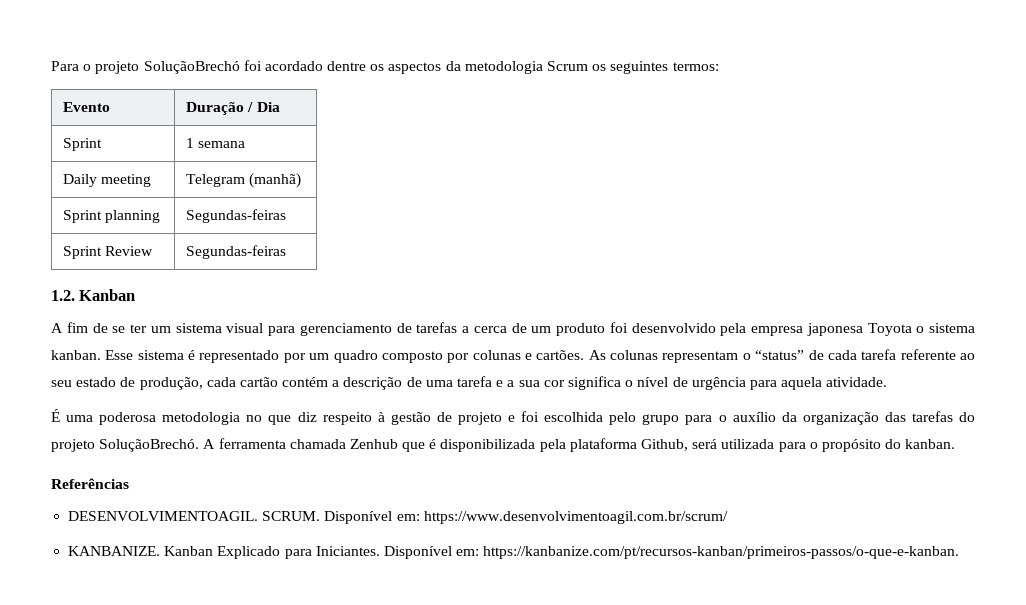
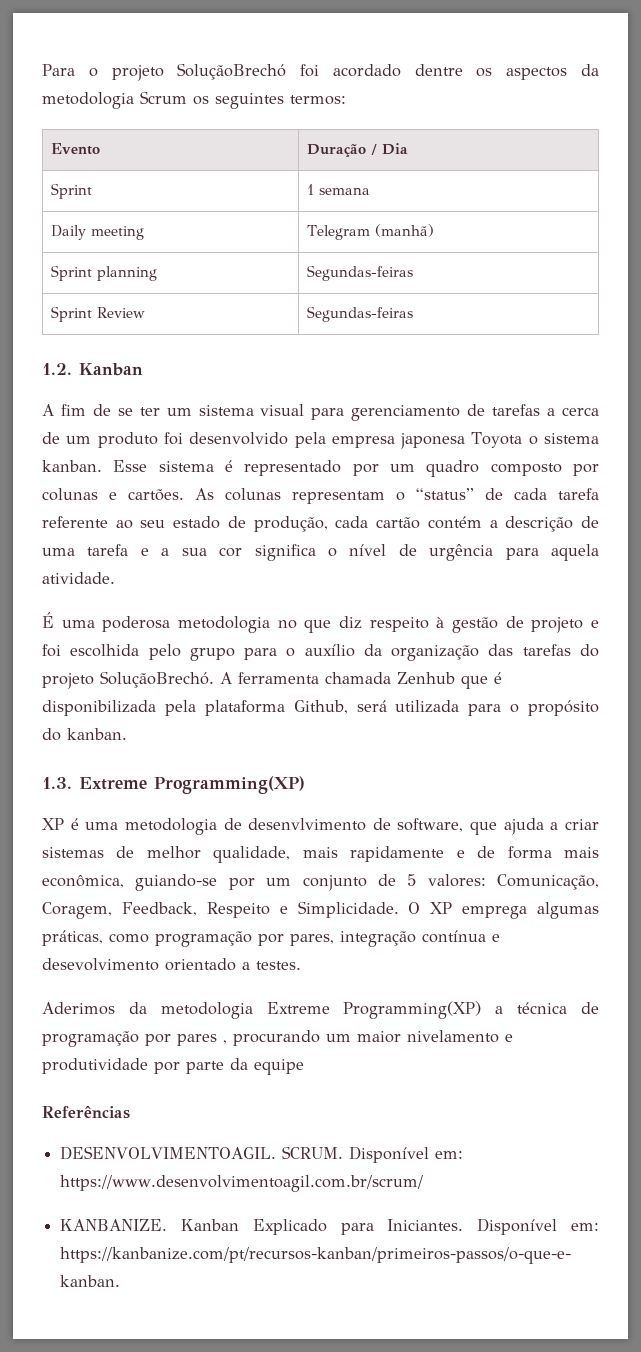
(956, 444) none -> [42,776,305,794] [42,818,599,835] [42,846,599,863] [42,874,599,891] [42,901,599,919] [42,930,500,947] [42,958,301,971] [42,1001,599,1019] [42,1030,513,1047] [42,1058,304,1075] // 1.3. Extreme Programming(XP) // XP é uma metodologia de desenvlvimento de software, que ajuda a criar sistemas de melhor qualidade, mais rapidamente e de forma mais econômica, guiando-se por um conjunto de 5 valores: Comunicação, Coragem, Feedback, Respeito e Simplicidade. O XP emprega algumas práticas, como programação por pares, integração contínua e desevolvimento orientado a testes. // Aderimos da metodologia Extreme Programming(XP) a técnica de programação por pares , procurando um maior nivelamento e produtividade por parte da equipe

